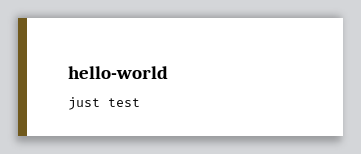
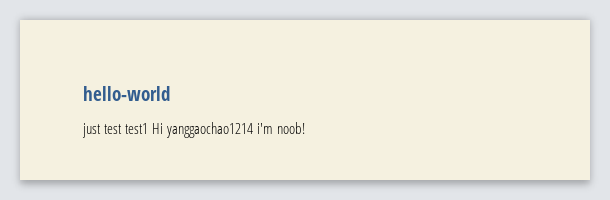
(140, 102) none -> [125,122,306,138] test1 Hi yanggaochao1214 i'm noob!

